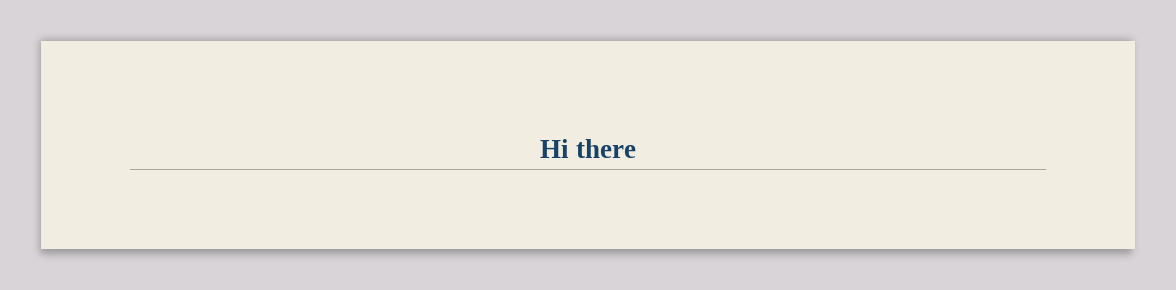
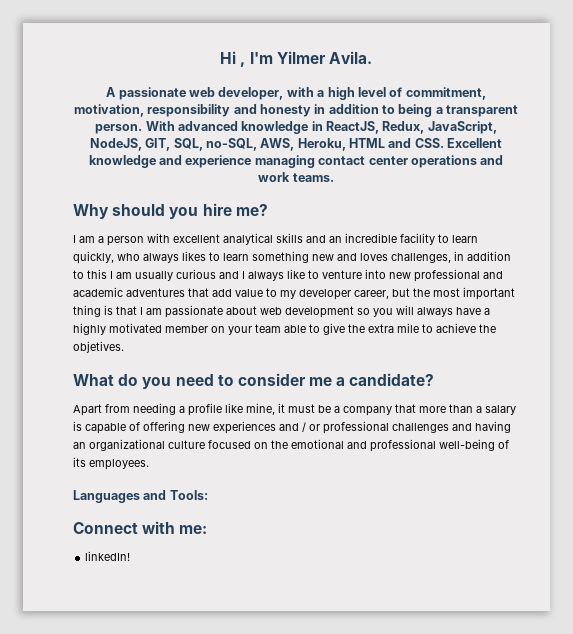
[576,139,637,158] there -> [240,51,372,67] [106,87,486,100] [73,104,519,117] [95,121,497,134] [89,138,503,151] [88,155,504,168] [258,172,334,182] [73,203,268,219] [73,233,478,246] [73,251,511,264] [73,269,503,282] [73,287,515,300] [73,305,490,318] [73,323,496,335] [73,341,124,353] [73,373,435,389] [73,403,516,416] [73,421,511,434] [73,439,509,452] [73,457,149,470] [73,490,208,503] [73,521,208,534] [85,551,131,561] , I'm Yilmer Avila. // A passionate web developer, with a high level of commitment, motivation, responsibility and honesty in addition to being a transparent person. With advanced knowledge in ReactJS, Redux, JavaScript, NodeJS, GIT, SQL, no-SQL, AWS, Heroku, HTML and CSS. Excellent knowledge and experience managing contact center operations and work teams. // Why should you hire me? // I am a person with excellent analytical skills and an incredible facility to learn quickly, who always likes to learn something new and loves challenges, in addition to this I am usually curious and I always like to venture into new professional and academic adventures that add value to my developer career, but the most important thing is that I am passionate about web development so you will always have a highly motivated member on your team able to give the extra mile to achieve the objetives. // What do you need to consider me a candidate? // Apart from needing a profile like mine, it must be a company that more than a salary is capable of offering new experiences and / or professional challenges and having an organizational culture focused on the emotional and professional well-being of its employees. // Languages and Tools: // Connect with me: // linkedIn!

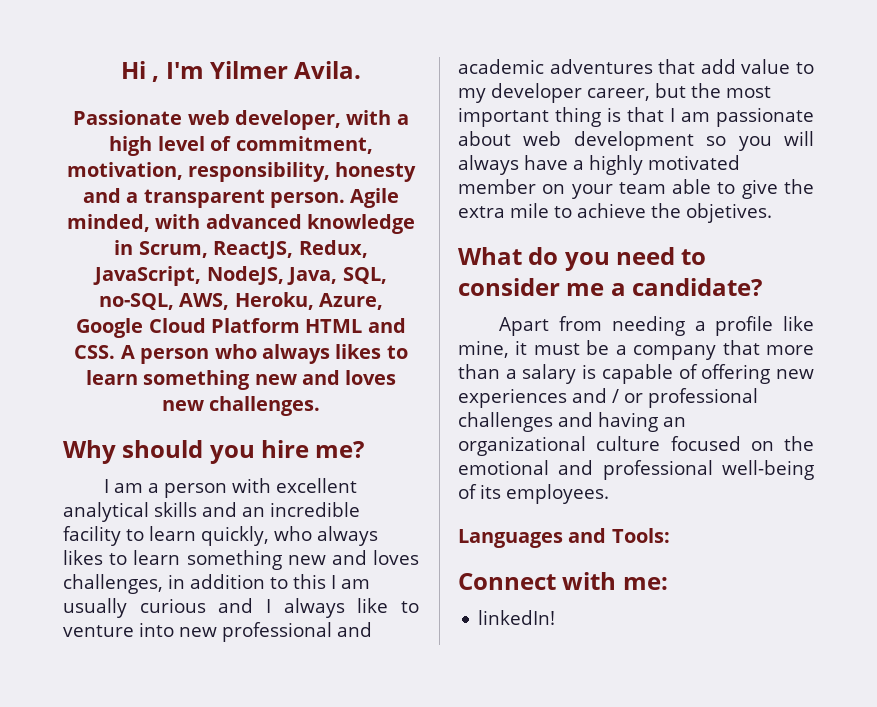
[106,87,186,100] A passionate -> [73,110,183,125] Passionate
[147,104,519,117] [95,121,175,134] responsibility and honesty in addition to being a transparent person. With -> [188,162,417,182] [82,188,400,208] [66,214,201,232] responsibility, honesty and a transparent person. Agile minded, with
(323, 126) none -> [138,241,208,258] Scrum,
[145,138,171,151] GIT, -> [287,267,338,285] Java,
[349,138,503,148] [88,155,504,168] [258,172,334,182] HTML and CSS. Excellent knowledge and experience managing contact center operations and work teams. -> [319,293,384,310] [76,318,406,338] [74,344,408,364] [85,370,397,390] [161,396,321,416] Azure, Google Cloud Platform HTML and CSS. A person who always likes to learn something new and loves new challenges.

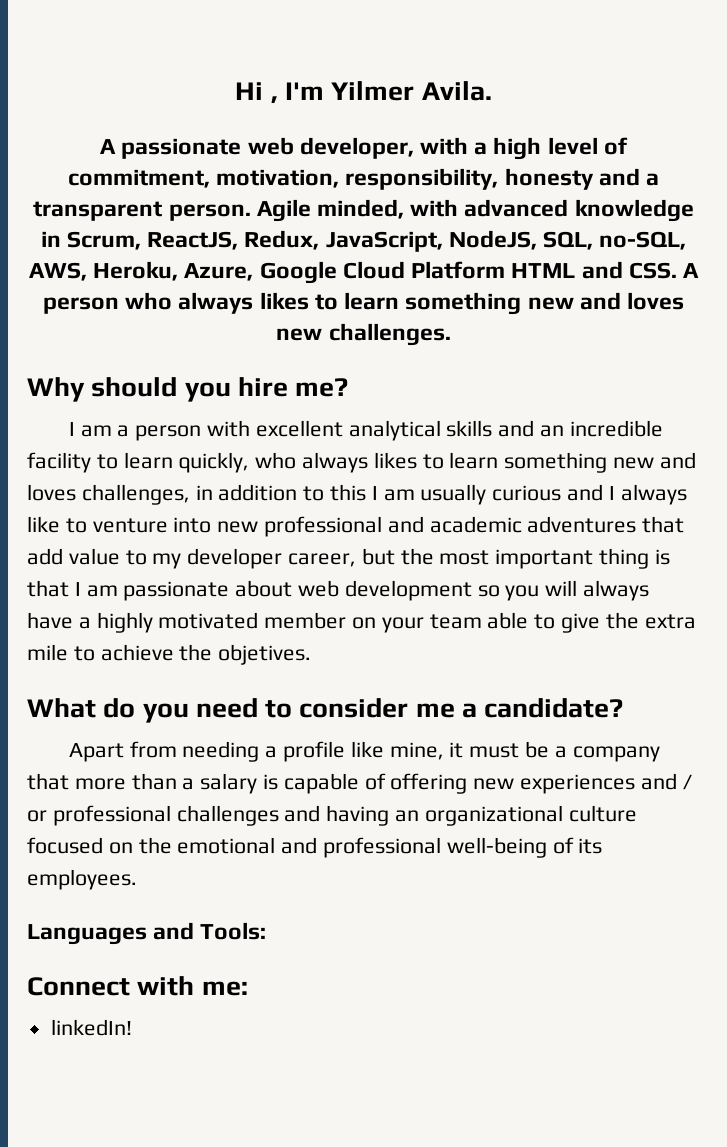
[73,110,183,125] Passionate -> [100,138,242,159] A passionate
[287,267,338,285] Java, -> (537, 240) none

